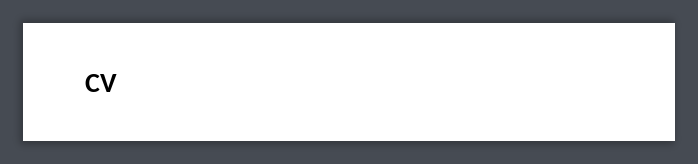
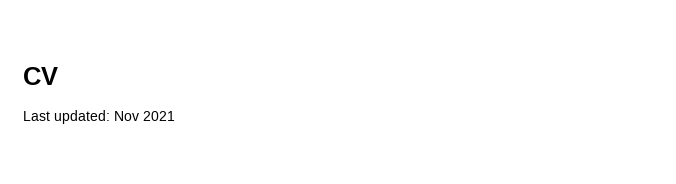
(117, 83) none -> [23,110,175,124] // Last updated: Nov 2021

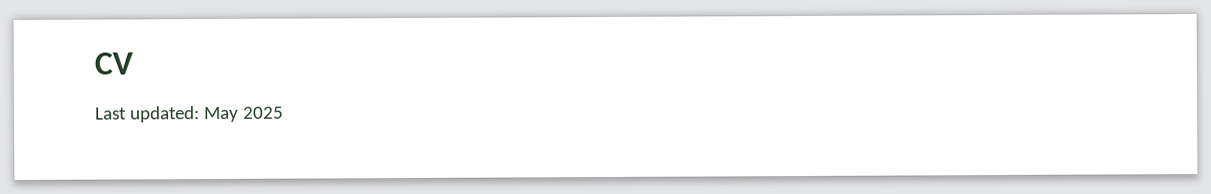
[114,111,175,121] Nov 2021 -> [203,106,284,123] May 2025

